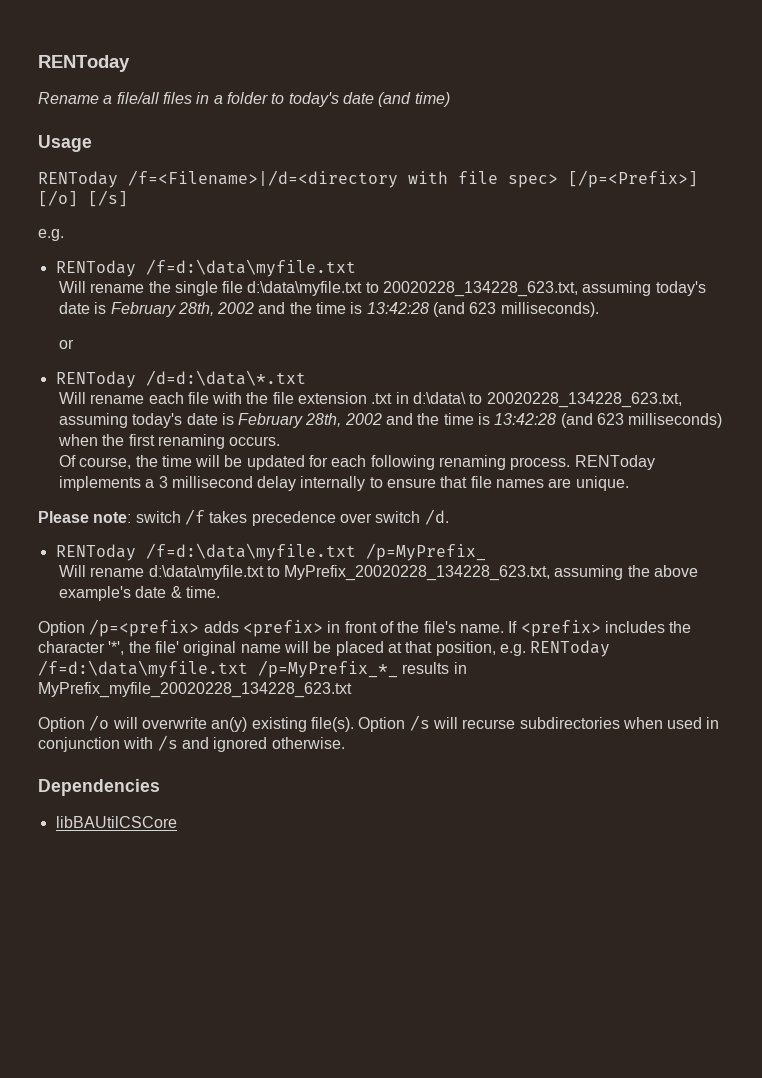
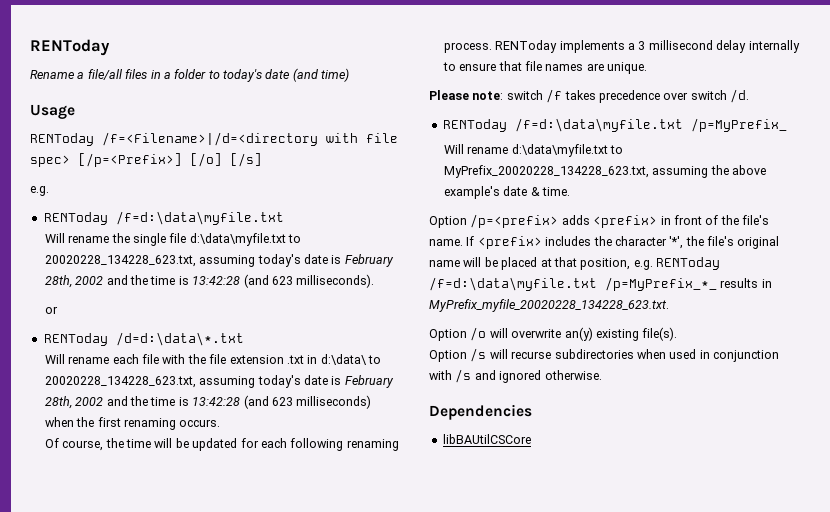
[154,641,179,653] file' -> [707,236,734,246] file's
[38,682,352,698] MyPrefix_myfile_20020228_134228_623.txt -> [429,299,669,312] MyPrefix_myfile_20020228_134228_623.txt.
(354, 724) none -> (678, 334) //

